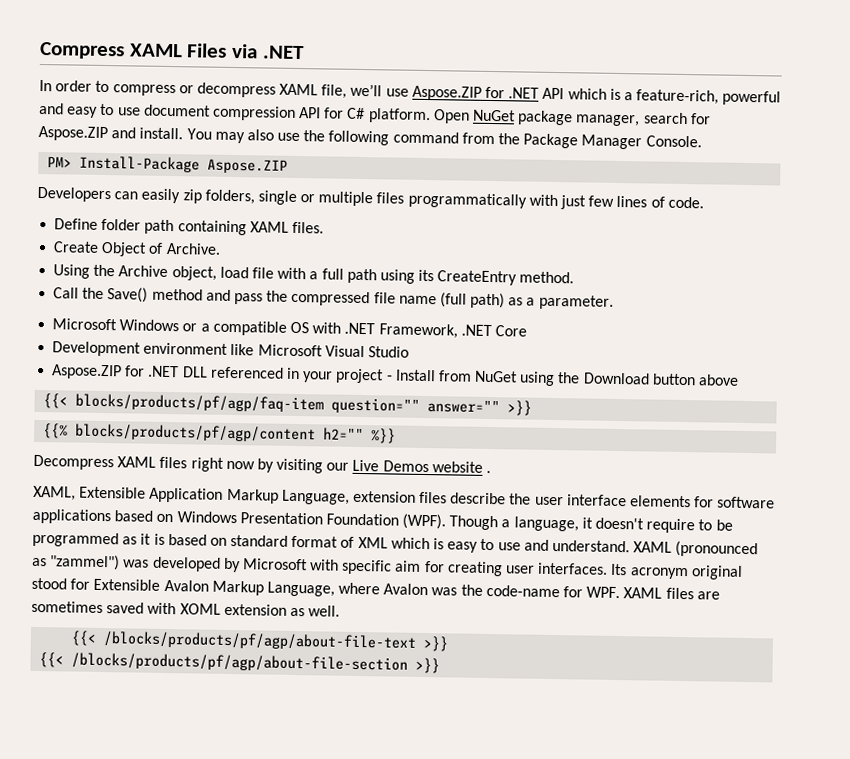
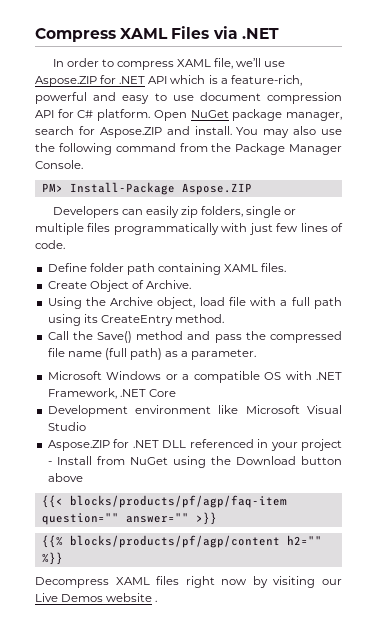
[178,82,276,98] or decompress -> (174, 65) none
[33,485,776,509] [32,508,733,534] [32,531,759,558] [32,554,743,580] [31,577,720,600] [31,600,341,617] [71,630,450,652] [39,652,441,674] // XAML, Extensible Application Markup Language, extension files describe the user interface elements for software applications based on Windows Presentation Foundation (WPF). Though a language, it doesn't require to be programmed as it is based on standard format of XML which is easy to use and understand. XAML (pronounced as "zammel") was developed by Microsoft with specific aim for creating user interfaces. Its acronym original stood for Extensible Avalon Markup Language, where Avalon was the code-name for WPF. XAML files are sometimes saved with XOML extension as well. // {{< /blocks/products/pf/agp/about-file-text >}} // {{< /blocks/products/pf/agp/about-file-section >}} -> (158, 601) none

